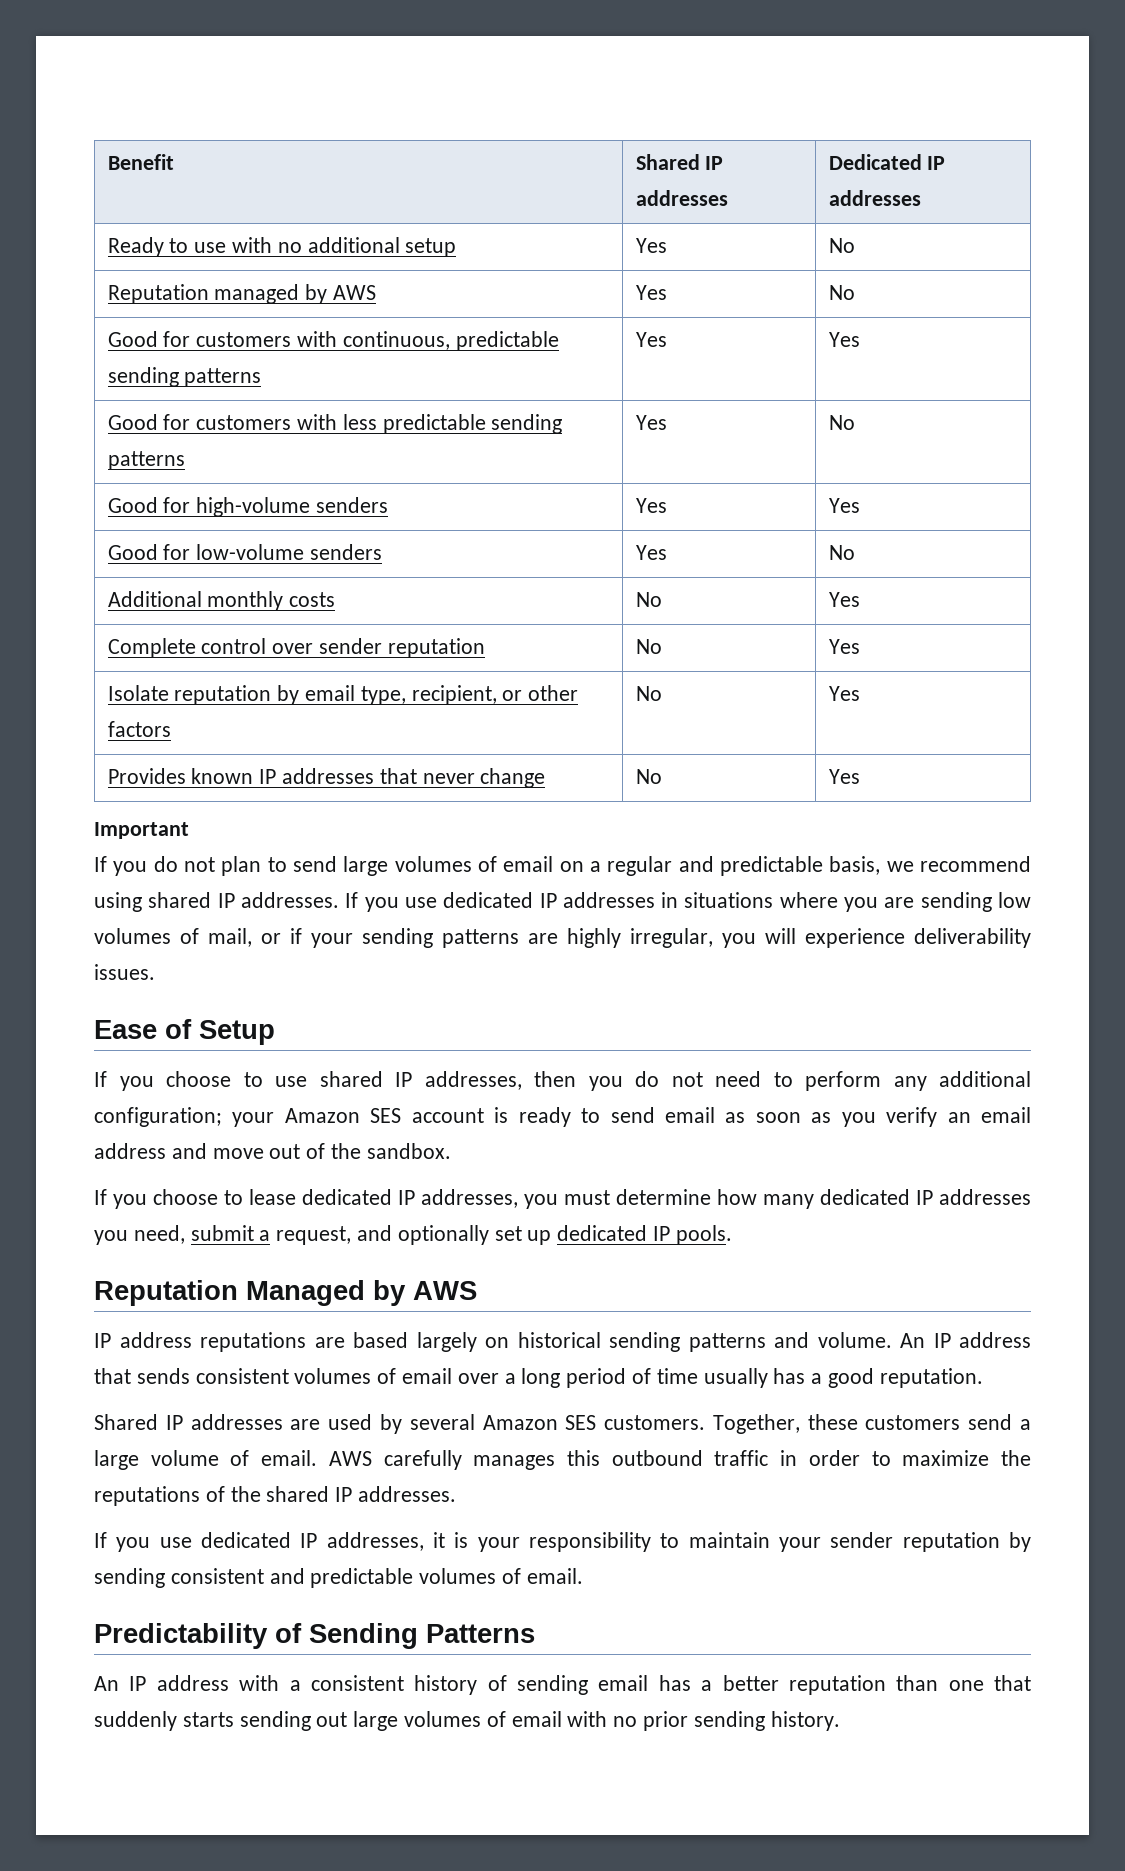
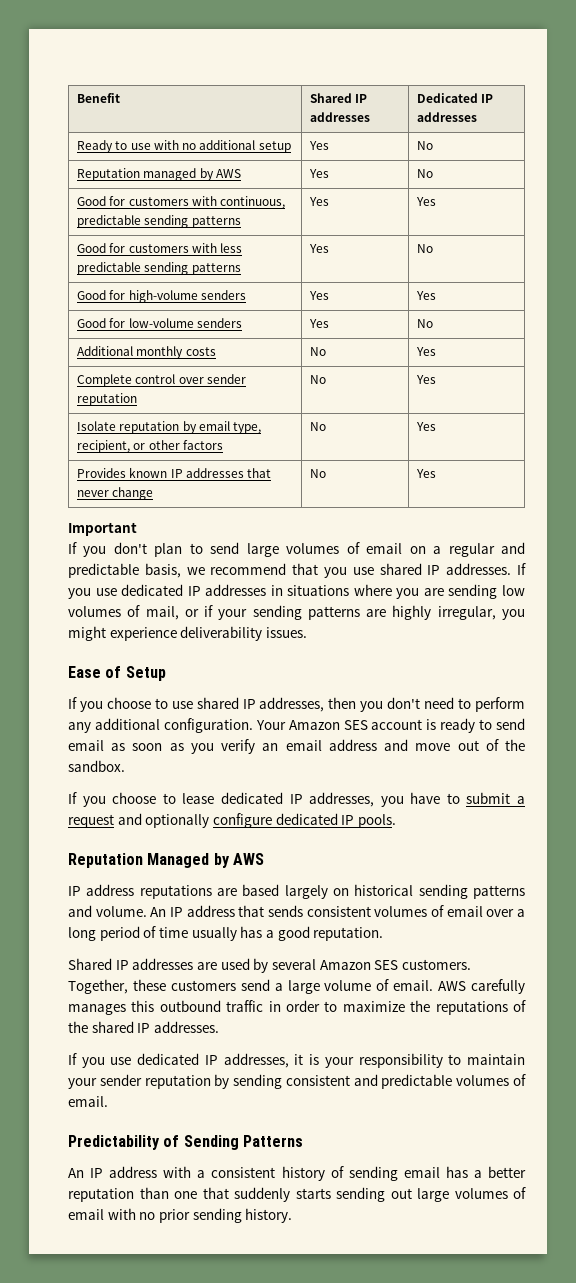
[153,856,215,872] do not -> [113,542,147,554] don't
[94,892,142,912] using -> [292,563,374,578] that you use
[765,928,796,944] will -> [68,626,106,641] might
[635,1071,703,1087] do not -> [387,697,421,709] don't
[94,1107,275,1127] configuration; your -> [163,718,286,733] configuration. Your
[564,1189,1031,1209] [94,1225,185,1245] must determine how many dedicated IP addresses you need, -> [410,792,460,804] have to
[276,1226,352,1245] request, -> [68,814,114,828] request
[494,1226,552,1245] set up -> [212,813,272,828] configure

